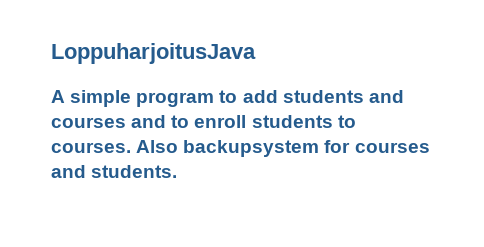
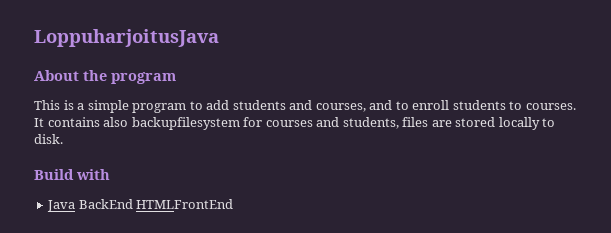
[51,90,65,103] A -> [34,70,176,84] [34,100,85,110] About the program // This is a
[51,117,126,128] courses -> [315,103,366,112] courses,
[136,140,430,157] [51,165,178,178] Also backupsystem for courses and students. -> [34,117,556,130] [34,134,63,144] [34,169,110,180] [47,199,234,212] It contains also backupfilesystem for courses and students, files are stored locally to disk. // Build with // Java BackEnd HTMLFrontEnd

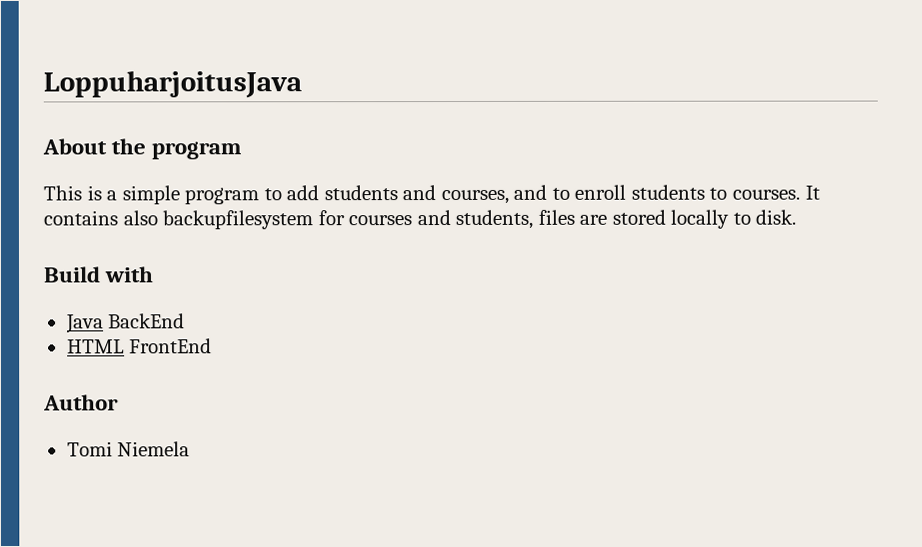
[136,199,234,209] HTMLFrontEnd -> [66,338,213,354] [43,394,119,411] [66,441,191,457] // HTML FrontEnd // Author // Tomi Niemela

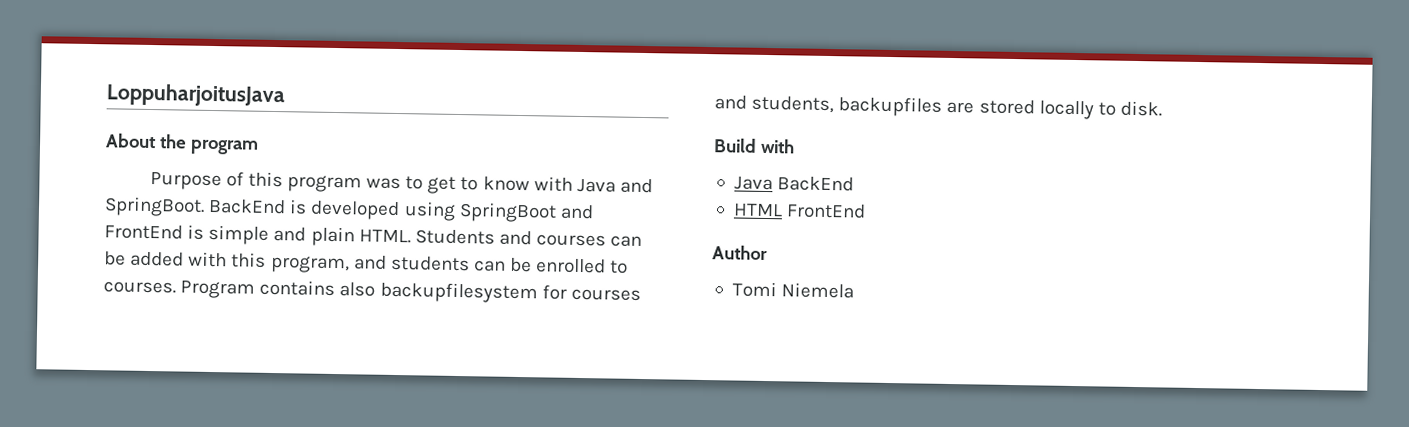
[43,184,705,205] This is a simple program to add students and courses, and to enroll students -> [149,171,653,194] [104,196,594,223] [104,224,643,247] [104,251,607,274] Purpose of this program was to get to know with Java and SpringBoot. BackEnd is developed using SpringBoot and FrontEnd is simple and plain HTML. Students and courses can be added with this program, and students can be enrolled
[804,185,820,200] It -> [180,280,256,299] Program
[537,209,575,225] files -> [838,96,943,117] backupfiles

